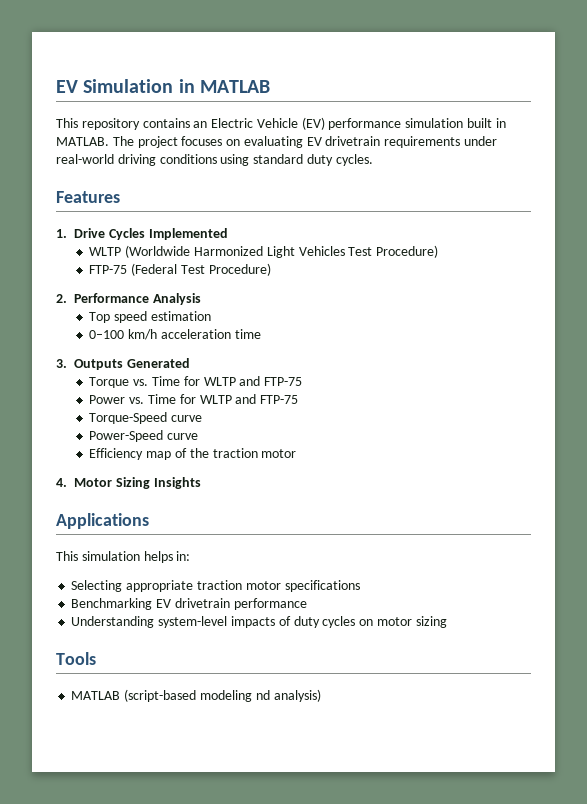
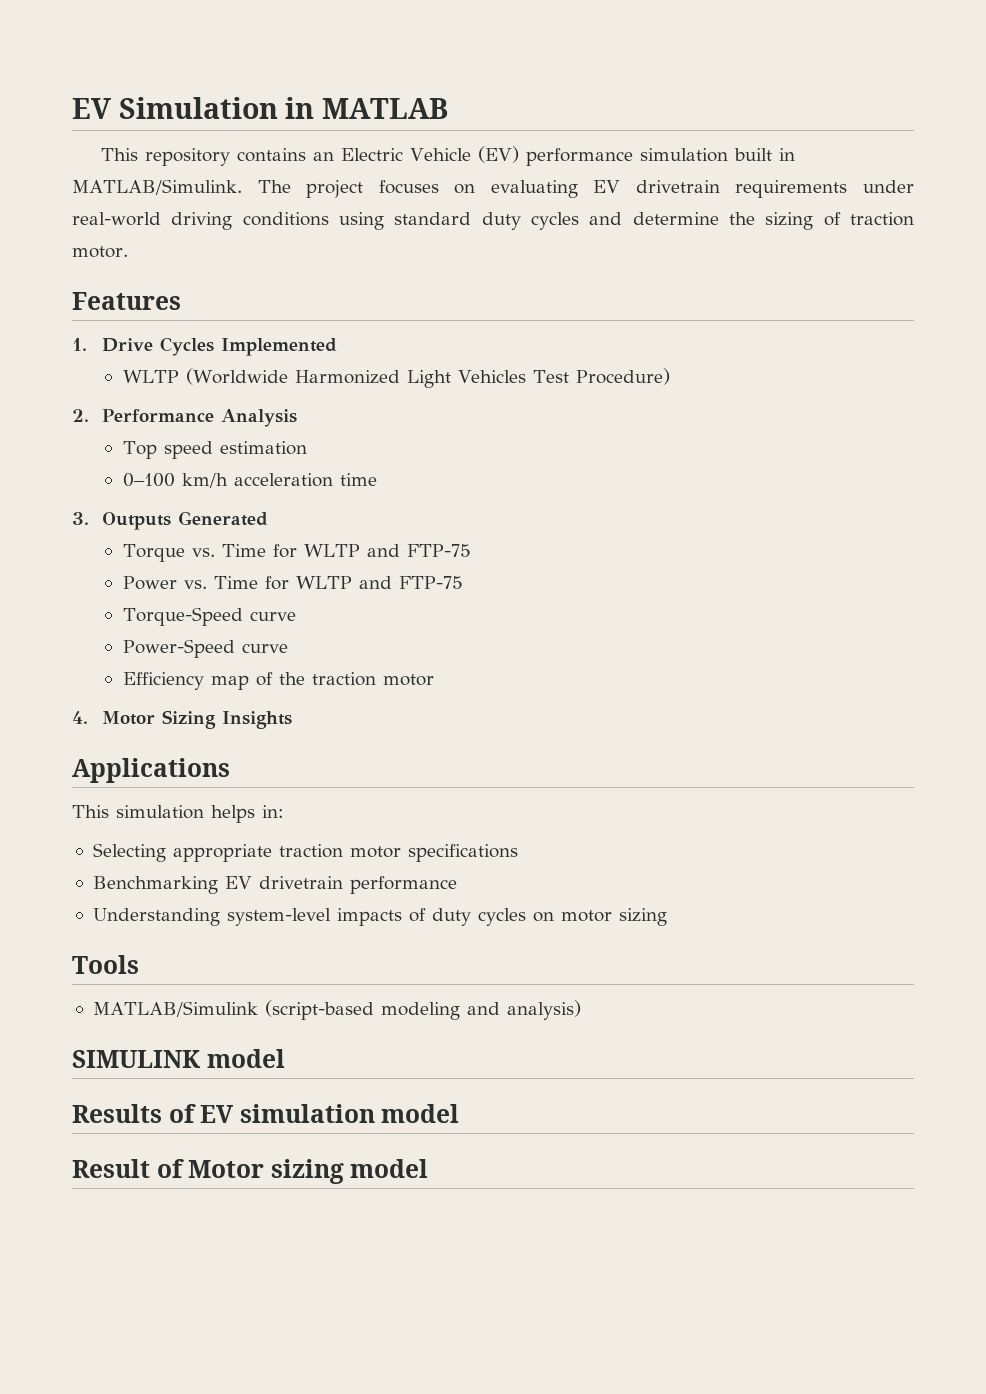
[56,137,109,146] MATLAB. -> [72,179,242,195] MATLAB/Simulink.
[335,154,373,166] cycles. -> [530,212,915,230] [72,246,128,258] cycles and determine the sizing of traction motor.
[89,263,271,276] // FTP-75 (Federal Test Procedure) -> (671, 376) none
[71,691,121,700] MATLAB -> [92,1001,258,1017] MATLAB/Simulink
[255,690,270,700] nd -> [466,1002,500,1015] and
(321, 695) none -> [72,1049,285,1068] [72,1104,460,1123] [72,1159,429,1184] // SIMULINK model // Results of EV simulation model // Result of Motor sizing model

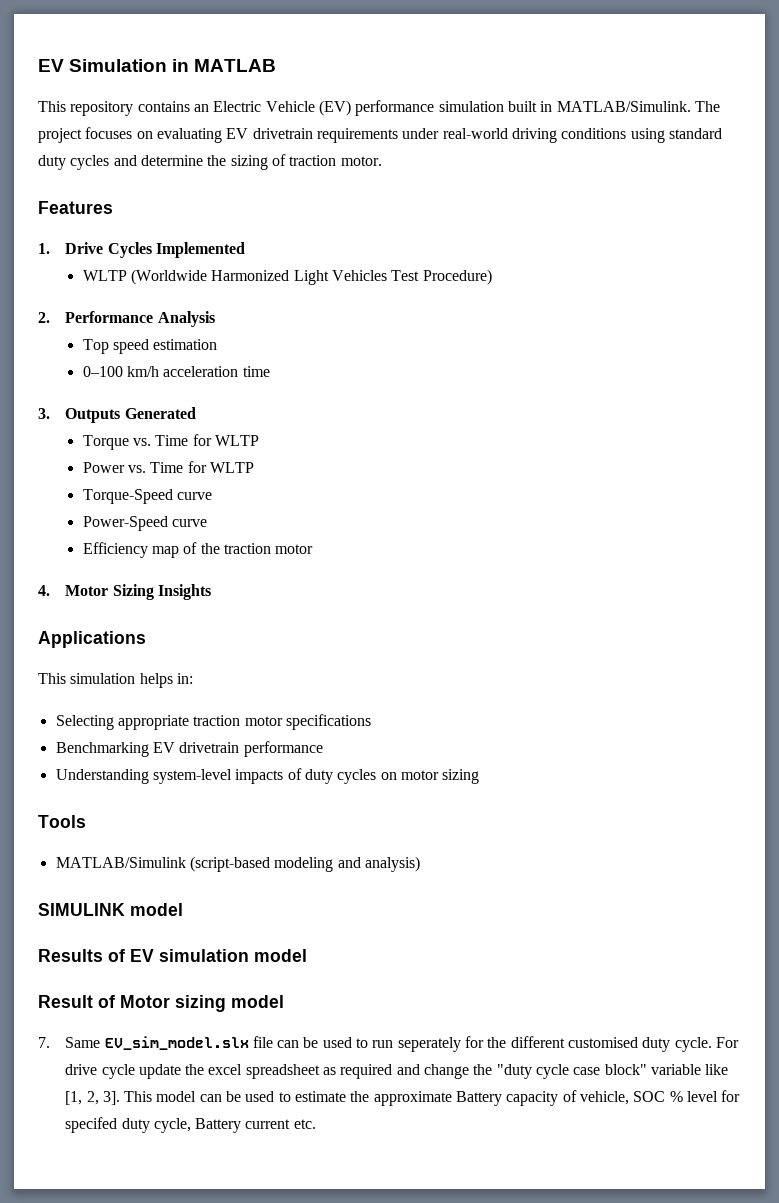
[366,544,471,557] and FTP-75 -> (260, 440) none
[358,576,463,589] and FTP-75 -> (255, 467) none
(429, 1168) none -> [38,1036,739,1052] [65,1064,729,1079] [65,1090,741,1106] [65,1117,316,1133] // 7. Same EV_sim_model.slx file can be used to run seperately for the different customised duty cycle. For drive cycle update the excel spreadsheet as required and change the "duty cycle case block" variable like [1, 2, 3]. This model can be used to estimate the approximate Battery capacity of vehicle, SOC % level for specifed duty cycle, Battery current etc.

